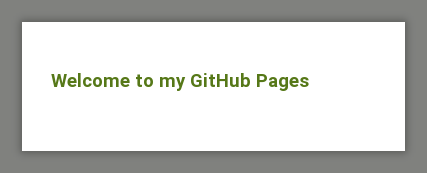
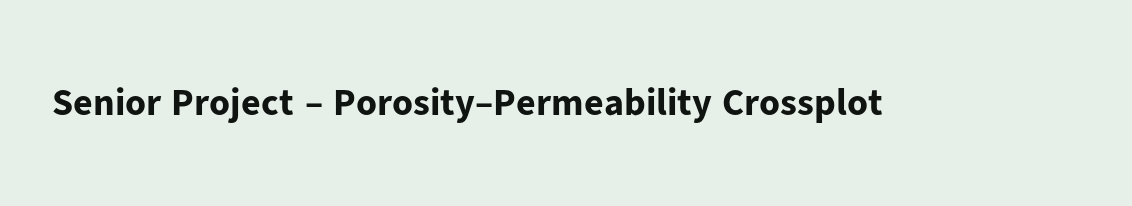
[51,73,309,91] Welcome to my GitHub Pages -> [52,87,884,123] Senior Project – Porosity–Permeability Crossplot

